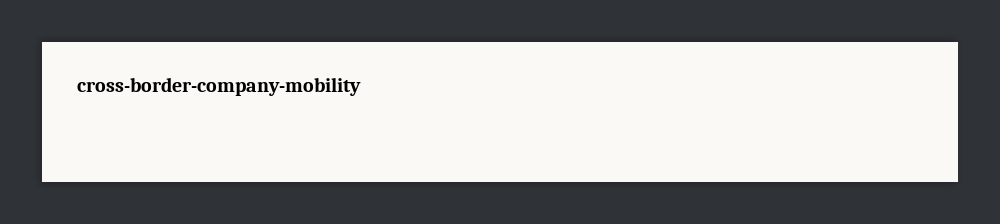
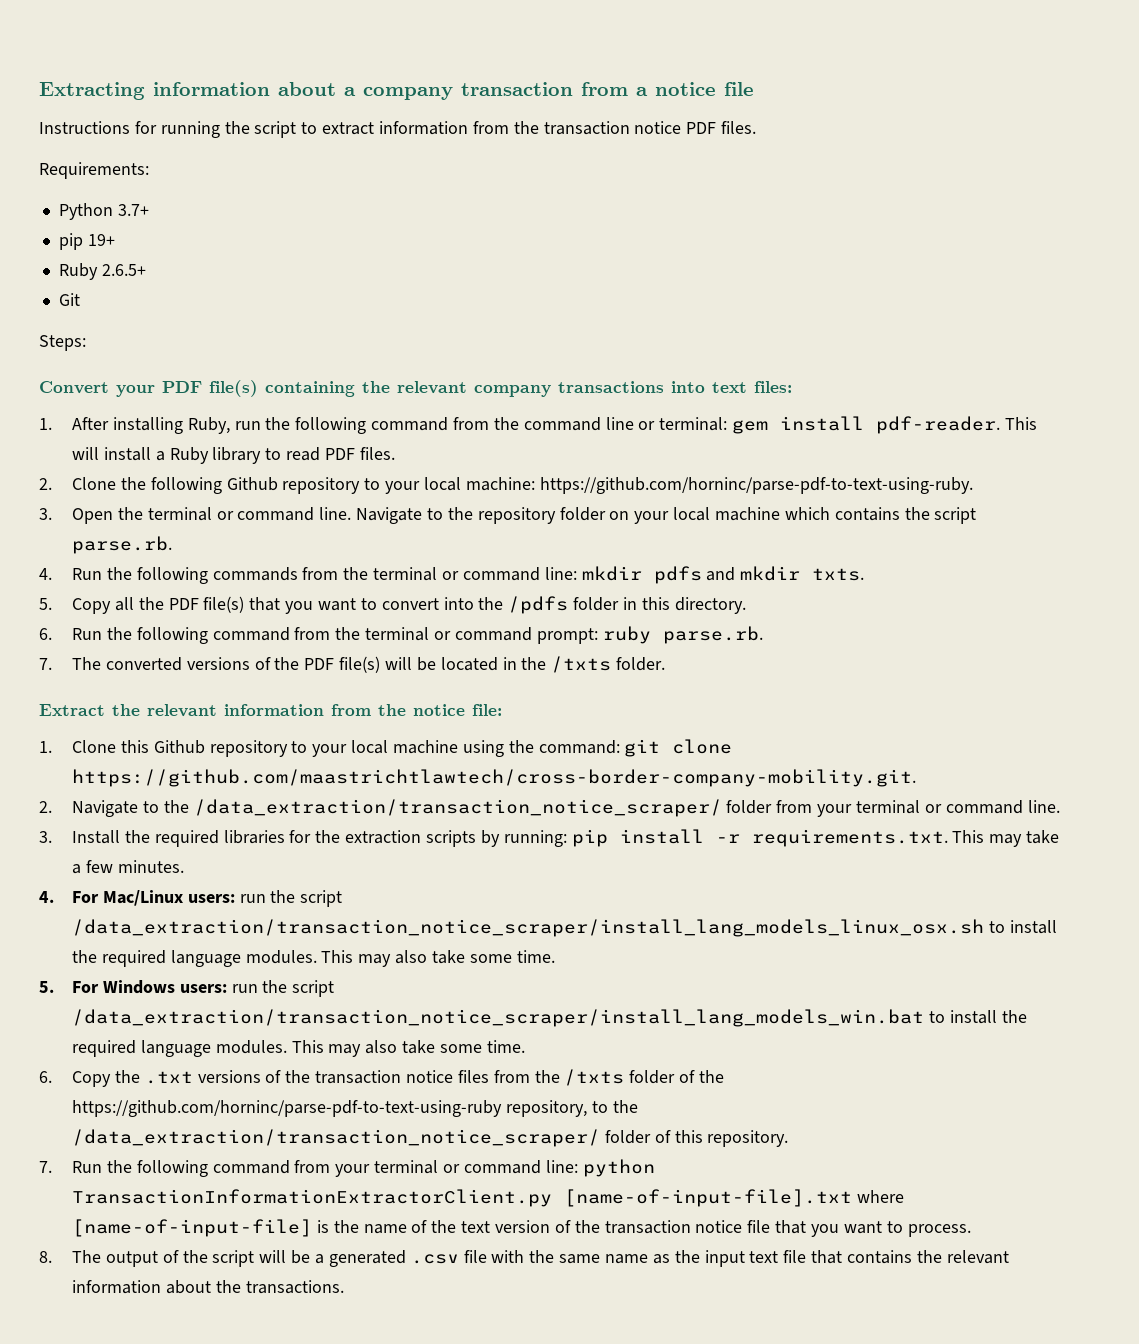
[77,77,361,96] cross-border-company-mobility -> [39,82,754,100] [39,121,757,138] [39,162,149,179] [58,203,149,220] [58,233,115,250] [58,263,146,280] [58,293,80,306] [39,335,86,351] [39,380,792,397] [39,416,1037,434] [71,447,395,464] [39,477,973,494] [39,507,977,524] [71,536,172,554] [39,566,865,584] [39,596,746,614] [39,626,763,644] [39,656,666,673] [39,704,502,717] [39,739,733,757] [71,769,916,787] [39,799,1060,817] [39,829,1060,847] [71,860,184,874] [39,890,343,907] [71,919,1057,937] [71,950,555,967] [39,980,335,997] [71,1009,1027,1027] [71,1040,525,1057] [39,1069,724,1087] [71,1100,638,1117] [71,1129,789,1147] [39,1159,655,1177] [71,1189,904,1207] [71,1219,971,1237] [39,1250,1009,1267] [71,1280,344,1294] Extracting information about a company transaction from a notice file // Instructions for running the script to extract information from the transaction notice PDF files. // Requirements: // Python 3.7+ // pip 19+ // Ruby 2.6.5+ // Git // Steps: // Convert your PDF file(s) containing the relevant company transactions into text files: // 1. After installing Ruby, run the following command from the command line or terminal: gem install pdf-reader. This will install a Ruby library to read PDF files. // 2. Clone the following Github repository to your local machine: https://github.com/horninc/parse-pdf-to-text-using-ruby. // 3. Open the terminal or command line. Navigate to the repository folder on your local machine which contains the script parse.rb. // 4. Run the following commands from the terminal or command line: mkdir pdfs and mkdir txts. // 5. Copy all the PDF file(s) that you want to convert into the /pdfs folder in this directory. // 6. Run the following command from the terminal or command prompt: ruby parse.rb. // 7. The converted versions of the PDF file(s) will be located in the /txts folder. // Extract the relevant information from the notice file: // 1. Clone this Github repository to your local machine using the command: git clone https://github.com/maastrichtlawtech/cross-border-company-mobility.git. // 2. Navigate to the /data_extraction/transaction_notice_scraper/ folder from your terminal or command line. // 3. Install the required libraries for the extraction scripts by running: pip install -r requirements.txt. This may take a few minutes. // 4. For Mac/Linux users: run the script /data_extraction/transaction_notice_scraper/install_lang_models_linux_osx.sh to install the required language modules. This may also take some time. // 5. For Windows users: run the script /data_extraction/transaction_notice_scraper/install_lang_models_win.bat to install the required language modules. This may also take some time. // 6. Copy the .txt versions of the transaction notice files from the /txts folder of the https://github.com/horninc/parse-pdf-to-text-using-ruby repository, to the /data_extraction/transaction_notice_scraper/ folder of this repository. // 7. Run the following command from your terminal or command line: python TransactionInformationExtractorClient.py [name-of-input-file].txt where [name-of-input-file] is the name of the text version of the transaction notice file that you want to process. // 8. The output of the script will be a generated .csv file with the same name as the input text file that contains the relevant information about the transactions.

